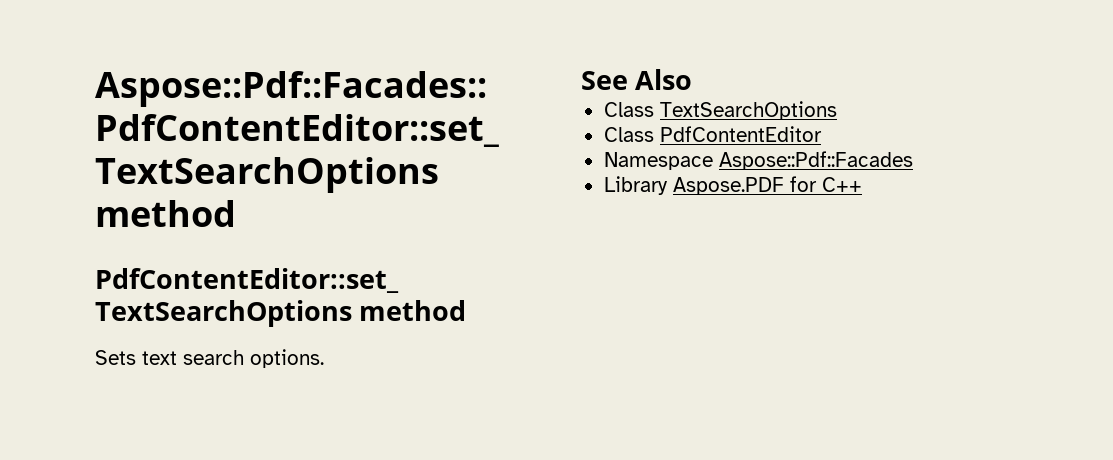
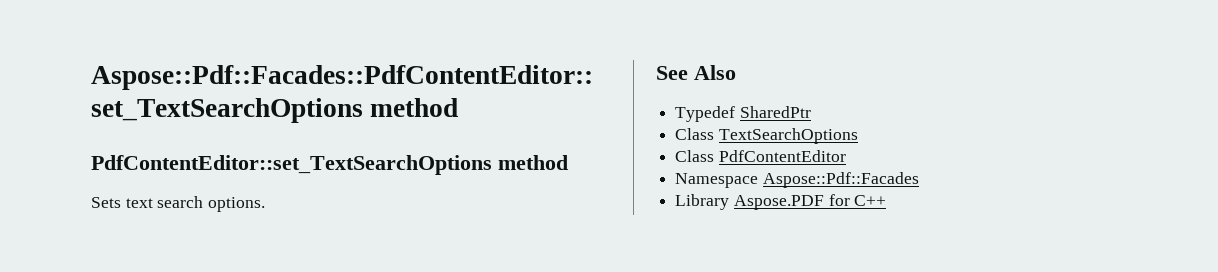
(693, 79) none -> [675,106,811,122] // Typedef SharedPtr

